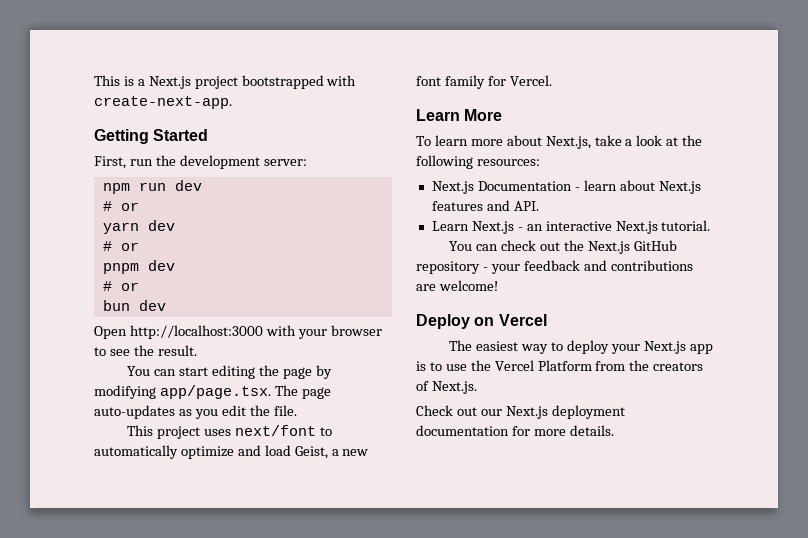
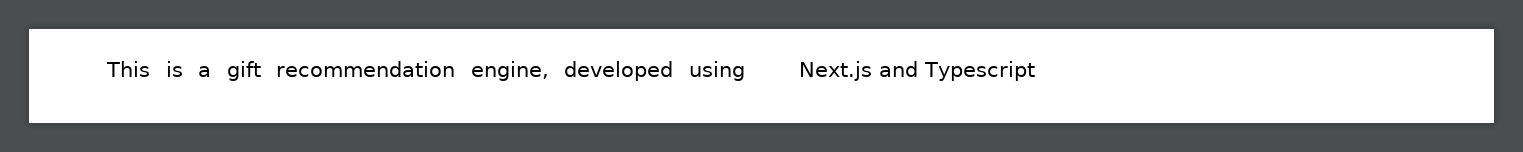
[148,75,357,89] [94,96,232,109] [94,129,209,144] [94,155,307,169] [102,180,202,194] [102,201,139,211] [102,220,175,234] [102,241,139,251] [102,260,175,274] [102,281,139,291] [102,300,166,311] [94,325,382,339] [94,345,197,356] [127,365,332,379] [94,385,331,399] [94,405,297,419] [127,425,333,439] [94,445,369,459] [416,75,552,89] [416,109,503,121] [416,135,703,149] [416,155,540,169] [431,180,701,194] [431,200,539,211] [431,220,711,234] [449,240,677,254] [416,260,693,274] [416,280,498,291] [416,314,547,329] [449,340,713,354] [416,360,704,371] [416,381,477,394] [416,405,625,419] [416,425,614,436] Next.js project bootstrapped with create-next-app. // Getting Started // First, run the development server: // npm run dev // # or // yarn dev // # or // pnpm dev // # or // bun dev // Open http://localhost:3000 with your browser to see the result. // You can start editing the page by modifying app/page.tsx. The page auto-updates as you edit the file. // This project uses next/font to automatically optimize and load Geist, a new font family for Vercel. // Learn More // To learn more about Next.js, take a look at the following resources: // Next.js Documentation - learn about Next.js features and API. // Learn Next.js - an interactive Next.js tutorial. // You can check out the Next.js GitHub repository - your feedback and contributions are welcome! // Deploy on Vercel // The easiest way to deploy your Next.js app is to use the Vercel Platform from the creators of Next.js. // Check out our Next.js deployment documentation for more details. -> [226,61,1035,81] gift recommendation engine, developed using Next.js and Typescript

